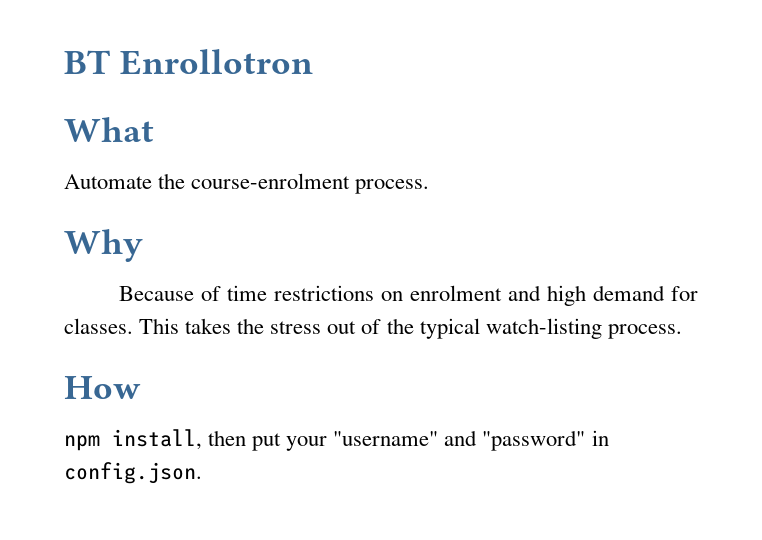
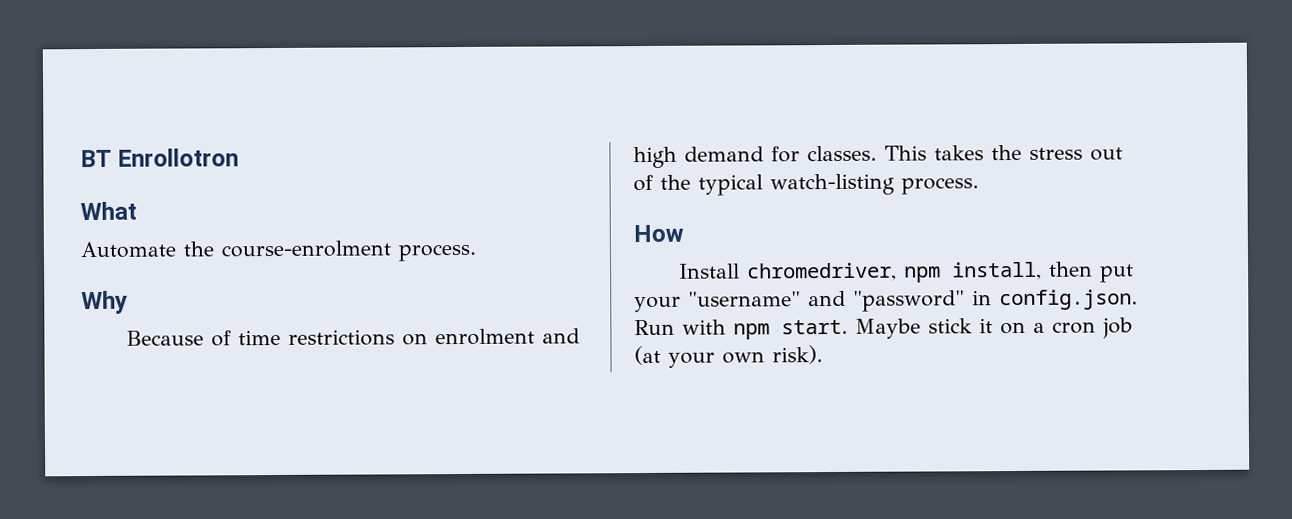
(141, 387) none -> [679,262,898,282] Install chromedriver,
(202, 473) none -> [634,317,1133,340] [634,345,823,368] Run with npm start. Maybe stick it on a cron job (at your own risk).

